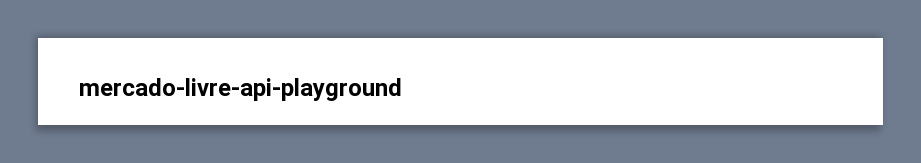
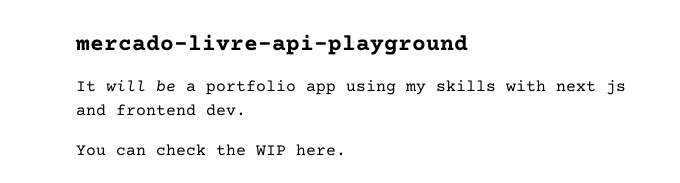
(402, 89) none -> [76,80,626,95] [76,104,246,116] [76,144,346,156] // It will be a portfolio app using my skills with next js and frontend dev. // You can check the WIP here.

